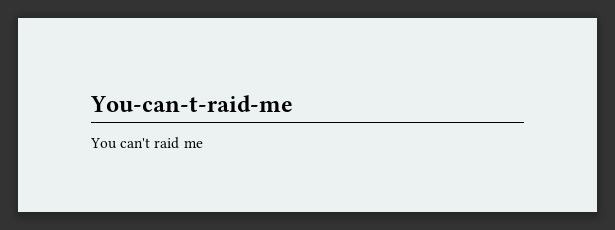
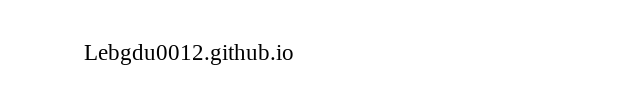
[90,95,293,112] [90,137,203,149] You-can-t-raid-me // You can't raid me -> [84,44,294,65] Lebgdu0012.github.io

